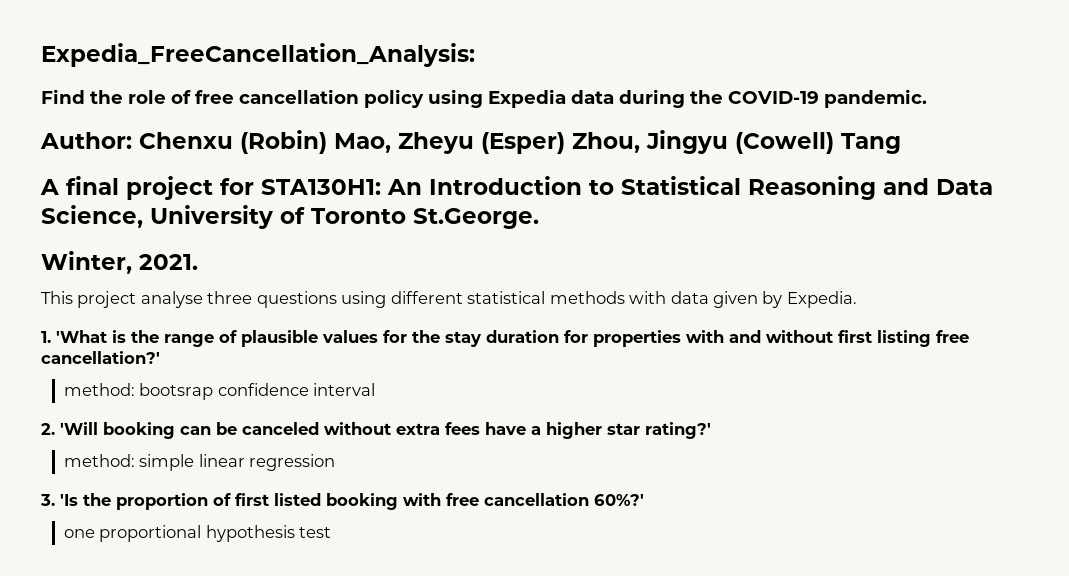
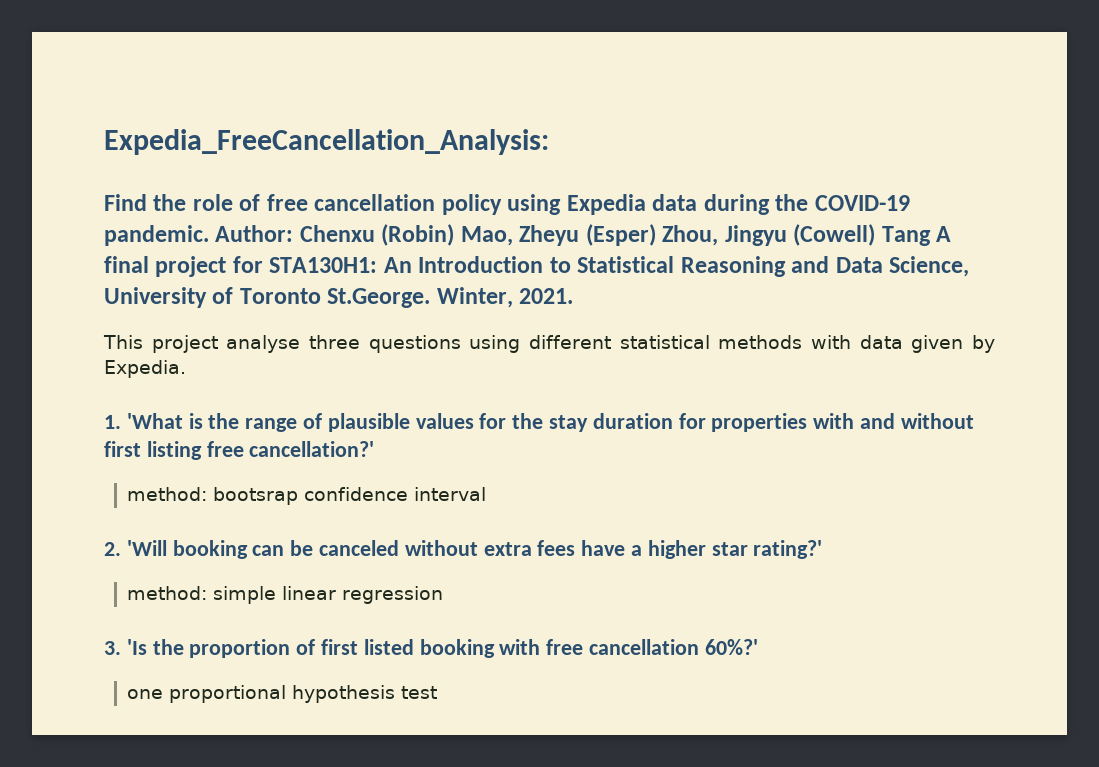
(927, 98) // -> (209, 235) none
(901, 143) // -> (931, 236) none
(539, 218) // -> (431, 298) none

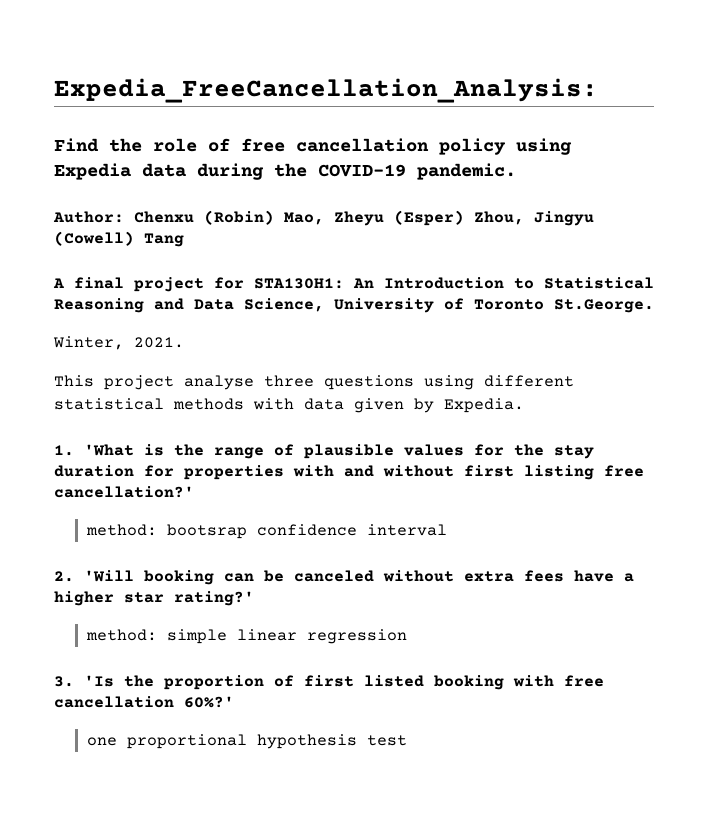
(209, 235) none -> (516, 171) //
(931, 236) none -> (184, 240) //
(431, 298) none -> (654, 306) //

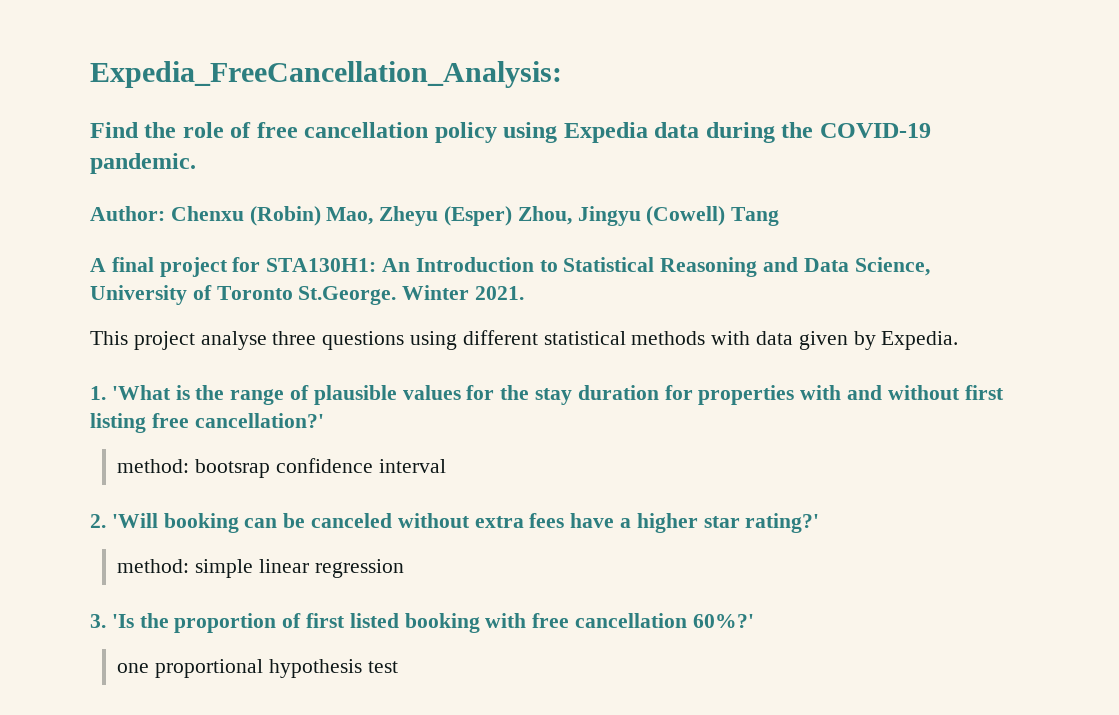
[53,336,124,350] // Winter, -> [402,285,470,300] Winter

